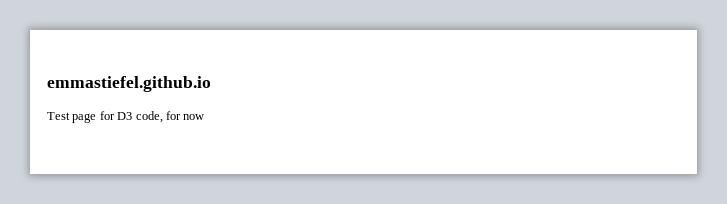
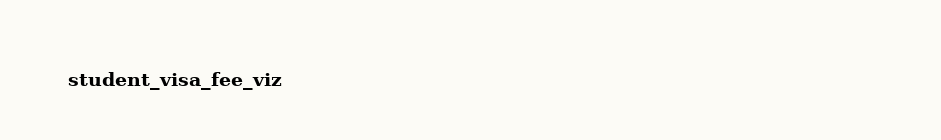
[47,76,211,92] [47,111,205,123] emmastiefel.github.io // Test page for D3 code, for now -> [68,72,282,90] student_visa_fee_viz

